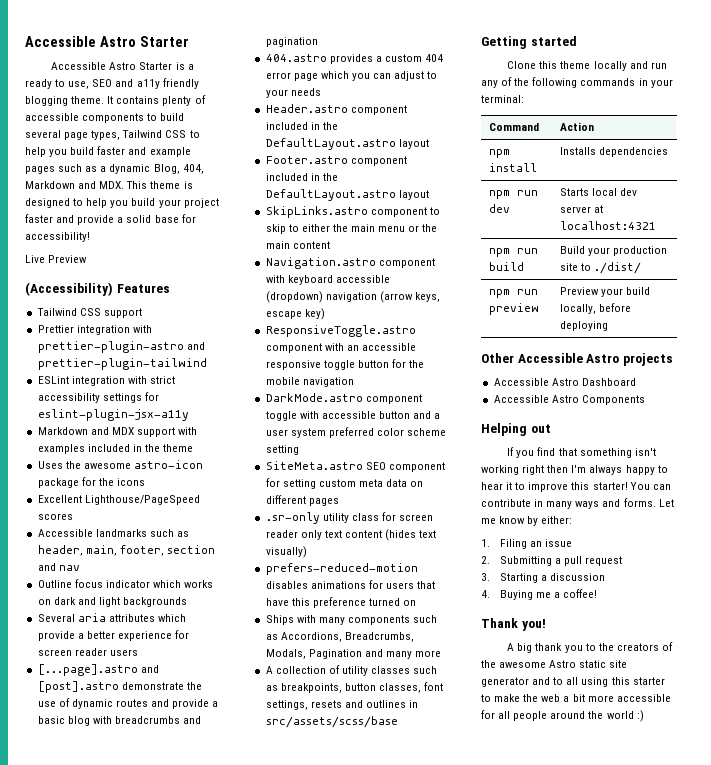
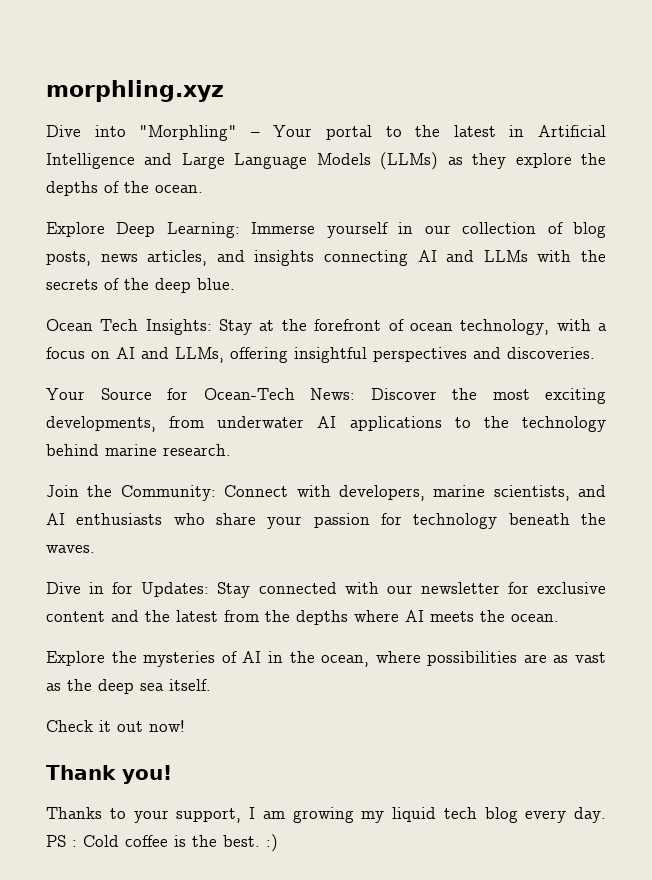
[25,36,189,47] [51,62,194,70] [25,78,199,89] [25,95,206,106] [25,113,185,123] [25,130,200,140] [25,146,191,157] [25,164,204,174] [25,181,193,189] [25,198,219,208] [25,214,196,225] [25,232,90,242] [25,255,88,263] [25,282,170,296] [36,308,142,318] [37,325,152,335] [37,341,205,353] [37,358,207,370] [37,376,175,386] [37,392,159,403] [37,409,189,421] [37,427,198,437] [37,444,194,454] [37,460,203,469] [37,477,145,488] [37,495,200,505] [37,513,73,520] [37,529,189,537] [37,545,215,556] [37,563,80,571] [37,579,214,588] [37,597,188,607] [37,613,186,622] [37,630,190,641] [37,648,138,656] [37,664,159,676] [37,681,202,693] [37,698,219,709] [37,716,202,726] [265,37,318,47] [265,54,444,64] [265,71,438,81] [265,88,321,98] [265,104,407,115] [265,122,338,130] [265,138,429,150] [265,156,407,166] [265,173,338,181] [265,189,429,201] [265,206,440,218] [265,224,438,234] [265,241,330,249] [265,257,435,269] [265,275,390,285] [265,291,440,303] [265,308,325,320] [265,325,416,337] [265,343,416,353] [265,359,425,370] [265,377,354,387] [265,393,422,404] [265,411,441,421] [265,427,447,438] [265,445,299,455] [265,461,445,472] [265,478,424,489] [265,495,339,506] [265,512,434,524] [265,529,437,541] [265,546,307,558] [265,563,418,575] [265,580,436,589] [265,597,417,608] [265,615,438,625] [265,632,414,642] [265,649,442,659] [265,665,438,676] [265,682,444,693] [265,700,419,710] [265,716,398,728] [481,36,577,49] [507,61,667,71] [481,77,673,88] [481,95,524,103] [488,123,539,131] [559,122,594,131] [488,149,510,158] [488,163,537,172] [559,147,669,157] [488,190,538,199] [488,204,510,213] [559,188,638,196] [559,205,604,213] [559,221,656,230] [488,248,538,257] [488,262,524,271] [559,246,668,256] [559,262,642,274] [488,289,538,298] [488,303,539,315] [559,287,651,297] [559,303,632,314] [559,321,608,331] [481,353,673,366] [493,378,636,386] [493,395,645,405] [481,423,551,436] [507,447,656,458] [481,465,668,475] [481,482,671,492] [481,498,674,509] [481,516,573,526] [481,539,572,549] [481,556,622,566] [481,573,605,583] [481,589,597,600] [481,618,546,631] [507,642,673,653] [481,660,628,668] [481,677,665,687] [481,694,671,702] [481,710,634,721] Accessible Astro Starter // Accessible Astro Starter is a ready to use, SEO and a11y friendly blogging theme. It contains plenty of accessible components to build several page types, Tailwind CSS to help you build faster and example pages such as a dynamic Blog, 404, Markdown and MDX. This theme is designed to help you build your project faster and provide a solid base for accessibility! // Live Preview // (Accessibility) Features // Tailwind CSS support // Prettier integration with prettier-plugin-astro and prettier-plugin-tailwind // ESLint integration with strict accessibility settings for eslint-plugin-jsx-a11y // Markdown and MDX support with examples included in the theme // Uses the awesome astro-icon package for the icons // Excellent Lighthouse/PageSpeed scores // Accessible landmarks such as header, main, footer, section and nav // Outline focus indicator which works on dark and light backgrounds // Several aria attributes which provide a better experience for screen reader users // [...page].astro and [post].astro demonstrate the use of dynamic routes and provide a basic blog with breadcrumbs and pagination // 404.astro provides a custom 404 error page which you can adjust to your needs // Header.astro component included in the DefaultLayout.astro layout // Footer.astro component included in the DefaultLayout.astro layout // SkipLinks.astro component to skip to either the main menu or the main content // Navigation.astro component with keyboard accessible (dropdown) navigation (arrow keys, escape key) // ResponsiveToggle.astro component with an accessible responsive toggle button for the mobile navigation // DarkMode.astro component toggle with accessible button and a user system preferred color scheme setting // SiteMeta.astro SEO component for setting custom meta data on different pages // .sr-only utility class for screen reader only text content (hides text visually) // prefers-reduced-motion disables animations for users that have this preference turned on // Ships with many components such as Accordions, Breadcrumbs, Modals, Pagination and many more // A collection of utility classes such as breakpoints, button classes, font settings, resets and outlines in src/assets/scss/base // Getting started // Clone this theme locally and run any of the following commands in your terminal: // Command | Action // npm install | Installs dependencies // npm run dev | Starts local dev server at localhost:4321 // npm run build | Build your production site to ./dist/ // npm run preview | Preview your build locally, before deploying // Other Accessible Astro projects // Accessible Astro Dashboard // Accessible Astro Components // Helping out // If you find that something isn't working right then I'm always happy to hear it to improve this starter! You can contribute in many ways and forms. Let me know by either: // 1. Filing an issue // 2. Submitting a pull request // 3. Starting a discussion // 4. Buying me a coffee! // Thank you! // A big thank you to the creators of the awesome Astro static site generator and to all using this starter to make the web a bit more accessible for all people around the world -> [46,80,224,102] [46,125,607,141] [46,152,607,170] [46,181,203,196] [46,222,607,238] [46,250,607,266] [46,278,235,293] [46,319,608,335] [46,347,595,363] [46,388,606,404] [46,416,607,432] [46,444,231,456] [46,485,606,501] [46,513,606,529] [46,545,95,553] [46,582,607,598] [46,610,559,625] [46,651,606,667] [46,679,211,694] [46,720,185,732] [46,765,172,784] [46,807,606,823] [46,835,260,847] morphling.xyz // Dive into "Morphling" – Your portal to the latest in Artificial Intelligence and Large Language Models (LLMs) as they explore the depths of the ocean. // Explore Deep Learning: Immerse yourself in our collection of blog posts, news articles, and insights connecting AI and LLMs with the secrets of the deep blue. // Ocean Tech Insights: Stay at the forefront of ocean technology, with a focus on AI and LLMs, offering insightful perspectives and discoveries. // Your Source for Ocean-Tech News: Discover the most exciting developments, from underwater AI applications to the technology behind marine research. // Join the Community: Connect with developers, marine scientists, and AI enthusiasts who share your passion for technology beneath the waves. // Dive in for Updates: Stay connected with our newsletter for exclusive content and the latest from the depths where AI meets the ocean. // Explore the mysteries of AI in the ocean, where possibilities are as vast as the deep sea itself. // Check it out now! // Thank you! // Thanks to your support, I am growing my liquid tech blog every day. PS : Cold coffee is the best.

